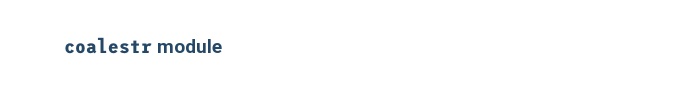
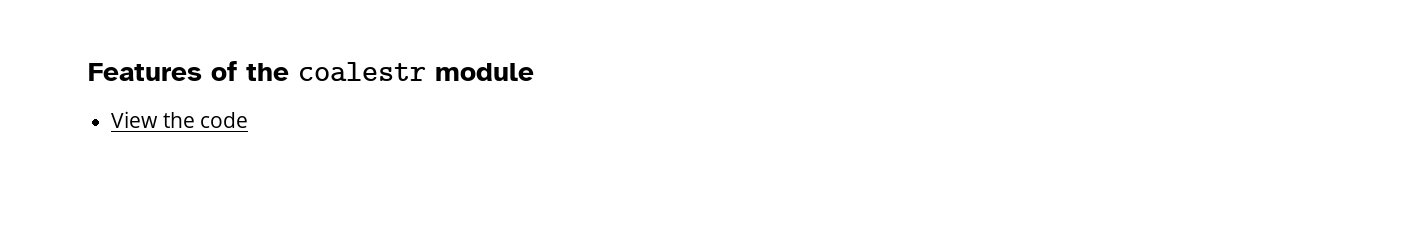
(64, 45) none -> [88,61,289,81] Features of the
(223, 46) none -> [111,111,249,128] // View the code

